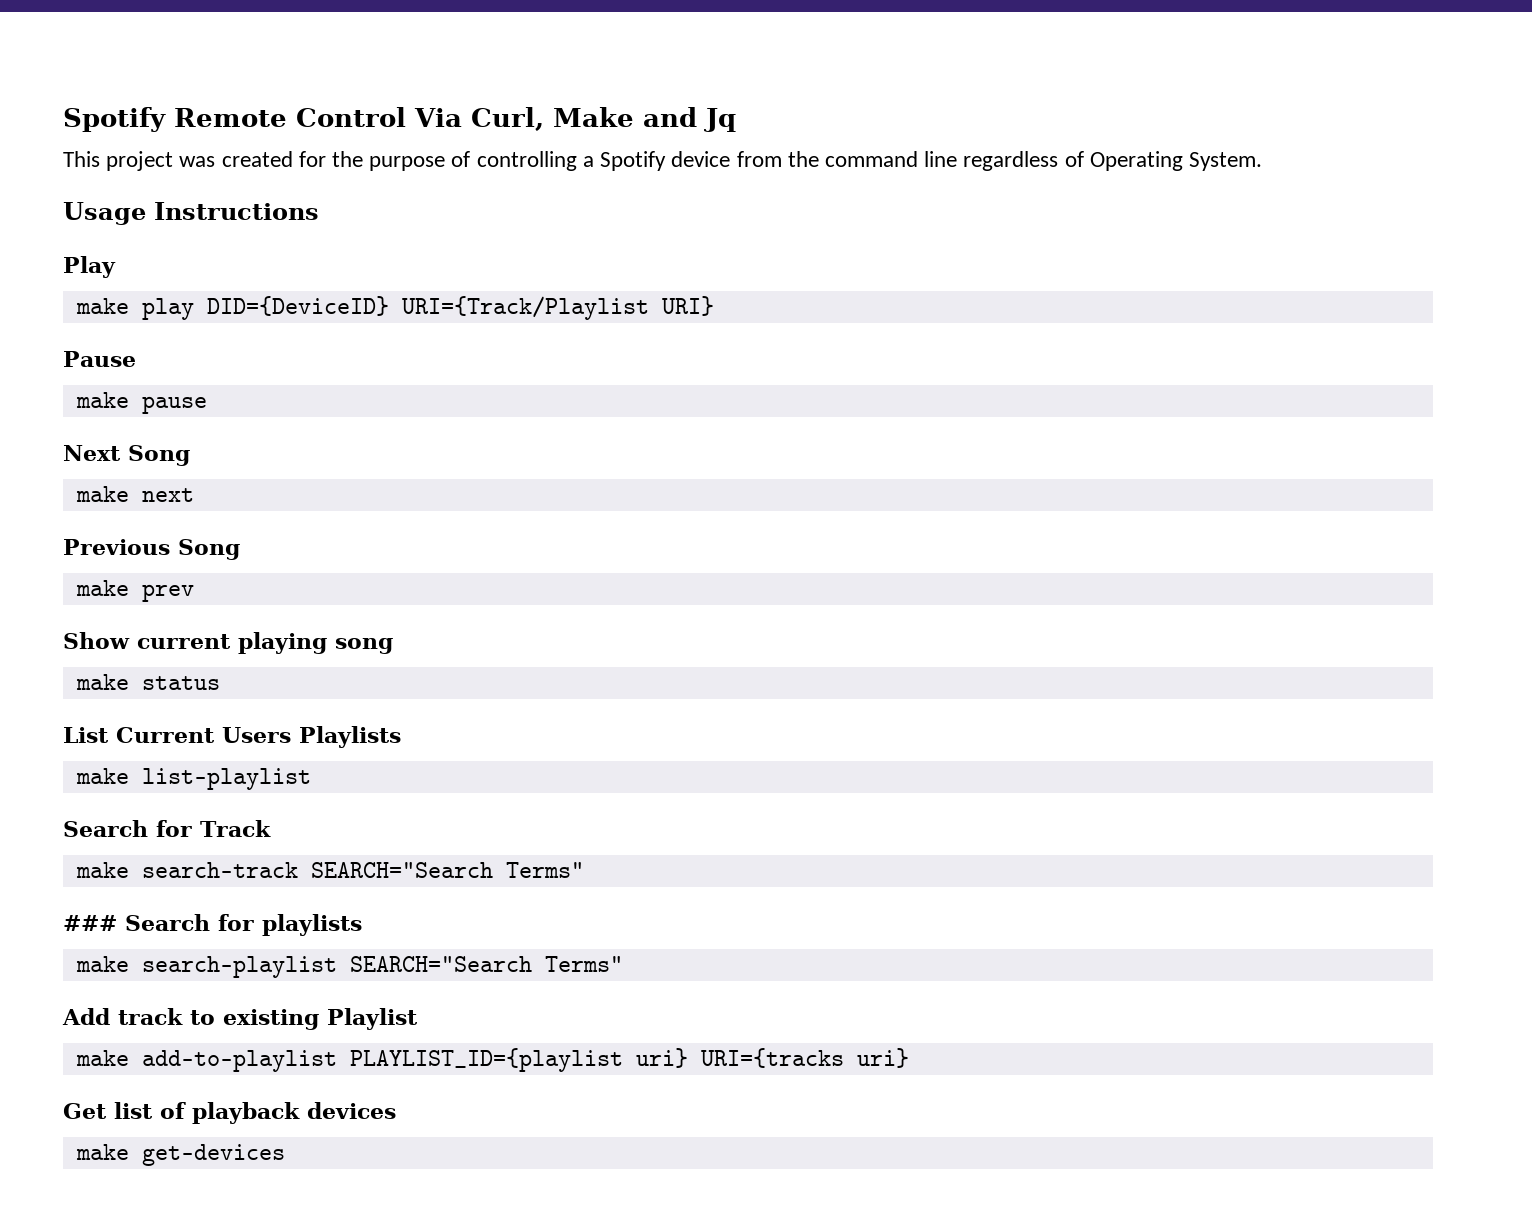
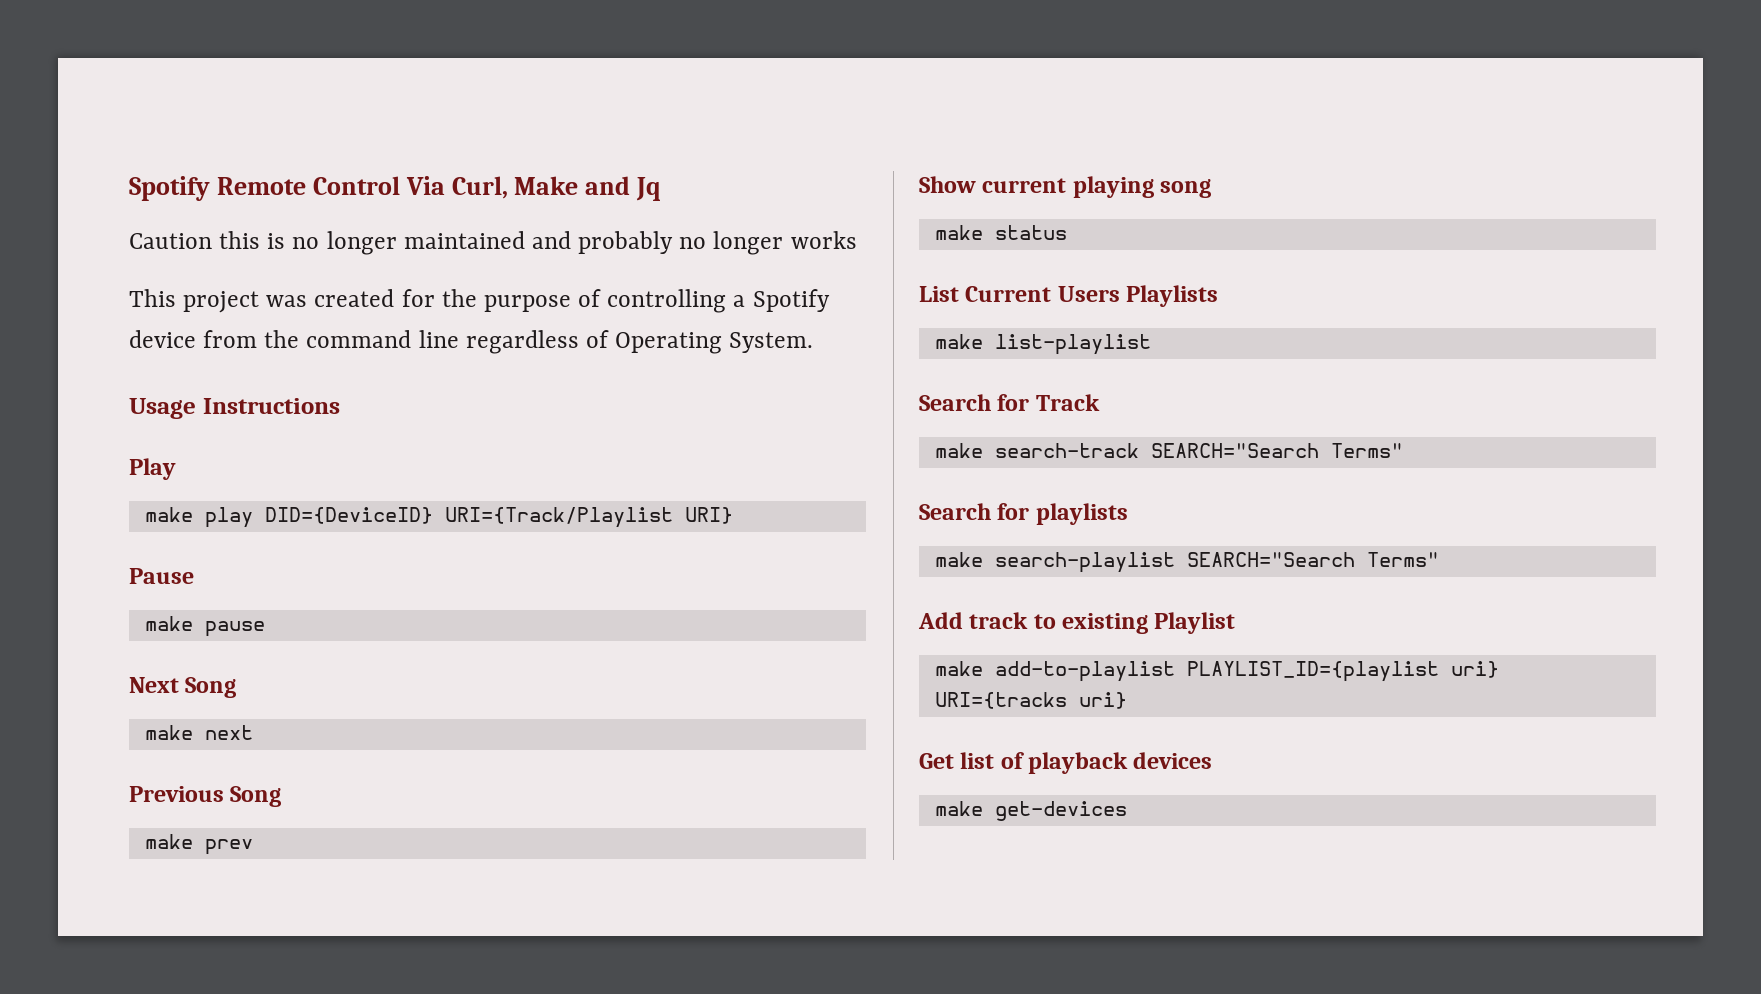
(736, 120) none -> [129,231,857,255] // Caution this is no longer maintained and probably no longer works
[63,915,117,931] ### -> (1403, 450) none

